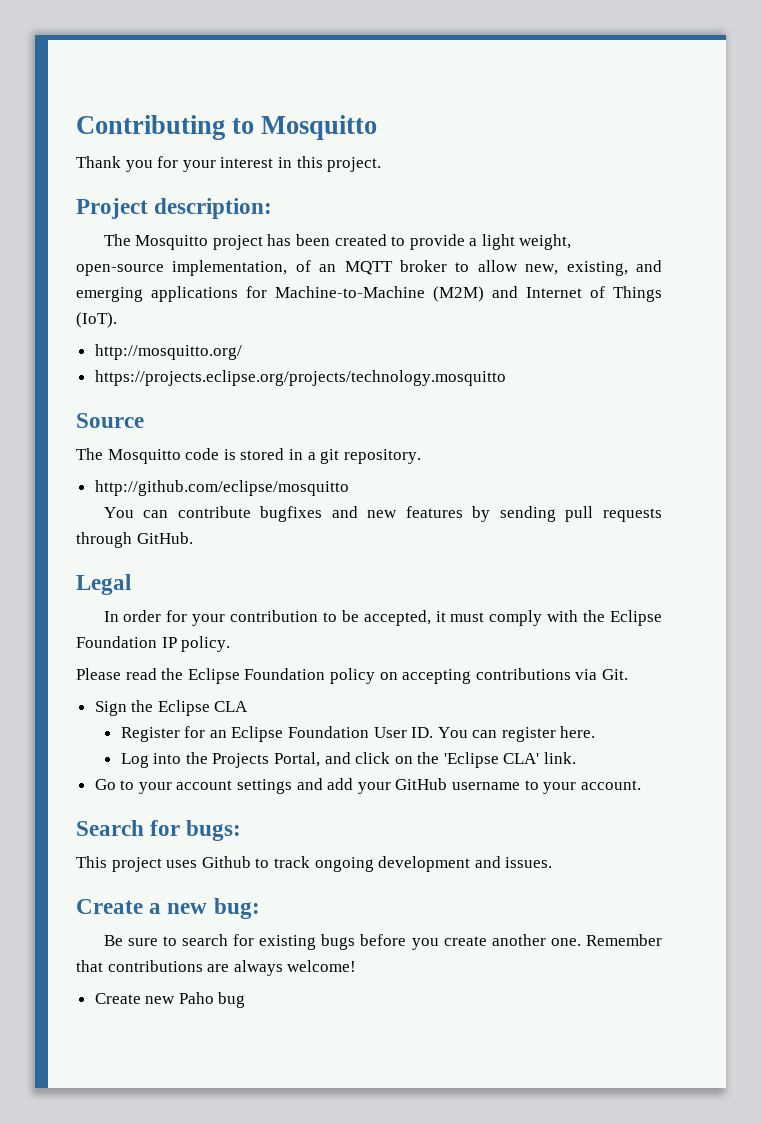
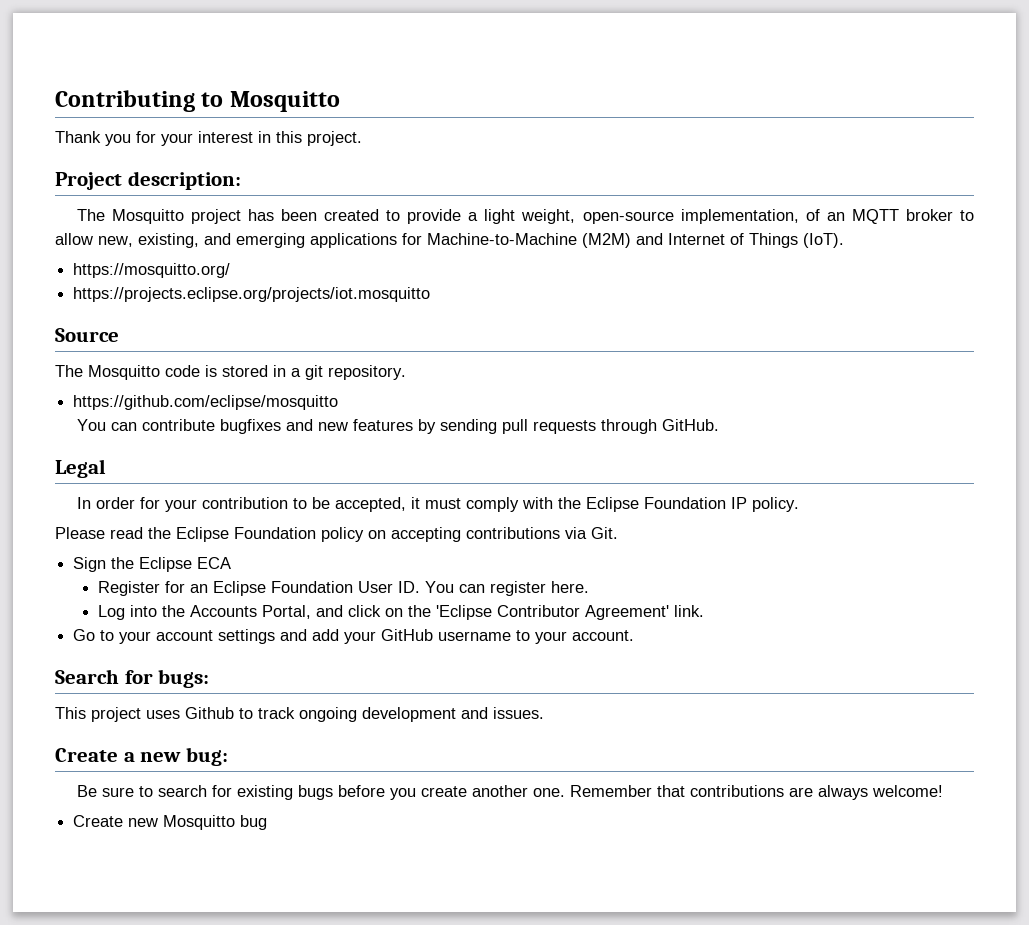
[94,344,242,360] [94,370,506,386] http://mosquitto.org/ // https://projects.eclipse.org/projects/technology.mosquitto -> [73,263,231,278] [73,287,431,302] https://mosquitto.org/ // https://projects.eclipse.org/projects/iot.mosquitto
[94,480,349,496] http://github.com/eclipse/mosquitto -> [73,395,339,410] https://github.com/eclipse/mosquitto
[214,701,249,712] CLA -> [197,557,232,569] ECA
[212,753,270,768] Projects -> [190,605,258,617] Accounts
[503,753,540,764] CLA' -> [497,605,670,620] Contributor Agreement'
[178,992,214,1004] Paho -> [163,815,236,830] Mosquitto

